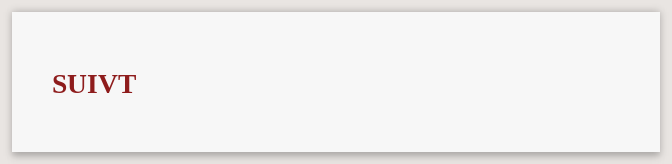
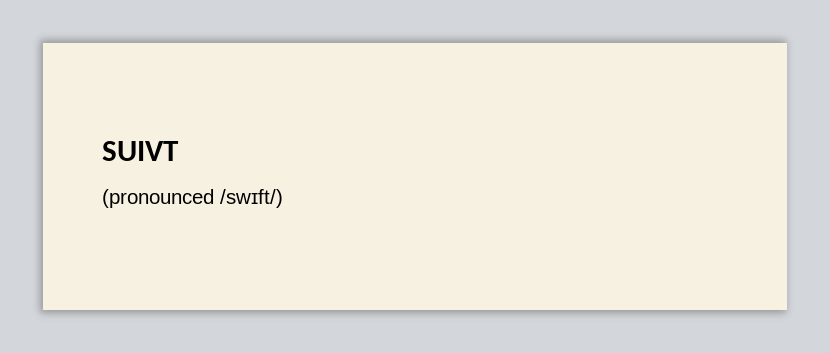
(136, 84) none -> [102,189,283,208] // (pronounced /swɪft/)

